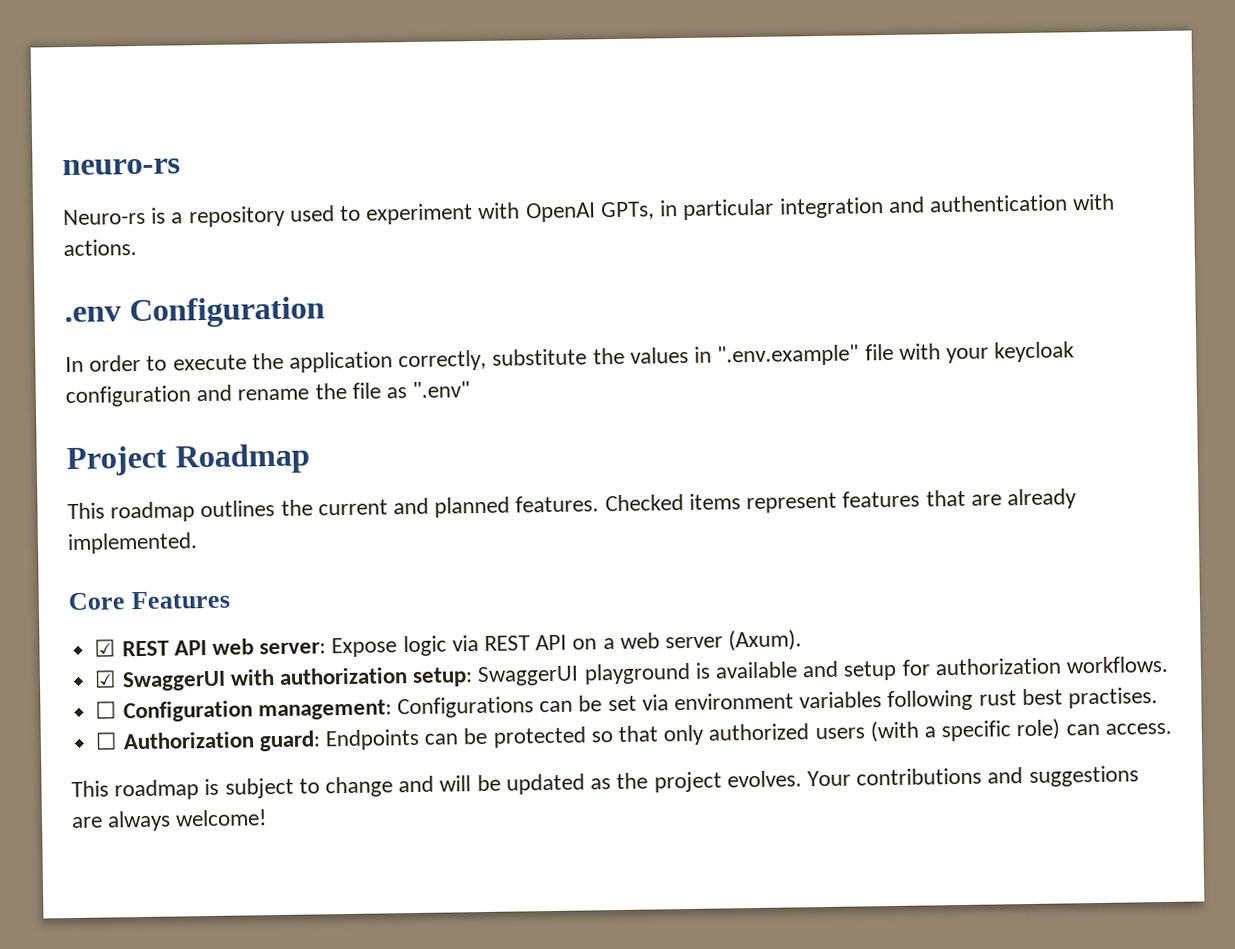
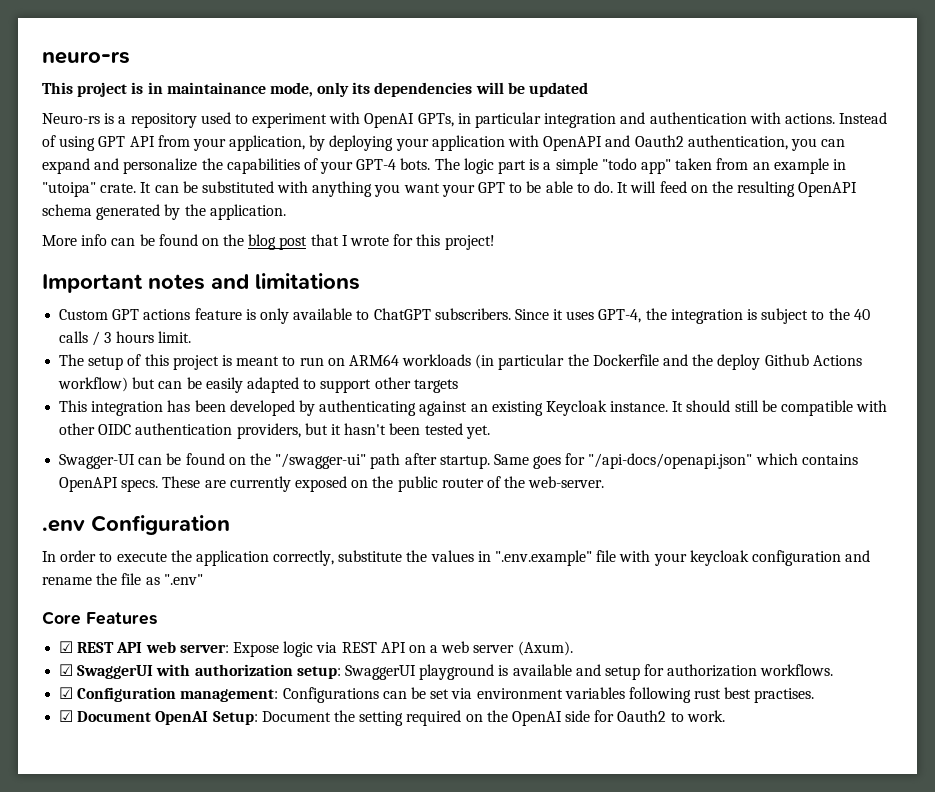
(181, 167) none -> [42,82,589,97] // This project is in maintainance mode, only its dependencies will be updated
(137, 248) none -> [839,112,888,124] [42,135,846,151] [42,158,846,174] [42,181,858,197] [42,204,286,220] [42,234,495,250] [42,273,360,293] [59,308,870,324] [59,331,191,346] [59,354,862,370] [58,377,458,393] [59,400,888,416] [59,423,490,439] [59,453,858,469] [59,476,605,492] Instead of using GPT API from your application, by deploying your application with OpenAPI and Oauth2 authentication, you can expand and personalize the capabilities of your GPT-4 bots. The logic part is a simple "todo app" taken from an example in "utoipa" crate. It can be substituted with anything you want your GPT to be able to do. It will feed on the resulting OpenAPI schema generated by the application. // More info can be found on the blog post that I wrote for this project! // Important notes and limitations // Custom GPT actions feature is only available to ChatGPT subscribers. Since it uses GPT-4, the integration is subject to the 40 calls / 3 hours limit. // The setup of this project is meant to run on ARM64 workloads (in particular the Dockerfile and the deploy Github Actions workflow) but can be easily adapted to support other targets // This integration has been developed by authenticating against an existing Keycloak instance. It should still be compatible with other OIDC authentication providers, but it hasn't been tested yet. // Swagger-UI can be found on the "/swagger-ui" path after startup. Same goes for "/api-docs/openapi.json" which contains OpenAPI specs. These are currently exposed on the public router of the web-server.
[66,443,310,477] [67,488,1077,523] [67,532,198,555] // Project Roadmap // This roadmap outlines the current and planned features. Checked items represent features that are already implemented. -> (203, 579) none
[95,701,118,719] ☐ -> [59,687,74,699] ☑
[95,718,1172,752] [71,765,1139,801] [71,809,268,832] ☐ Authorization guard: Endpoints can be protected so that only authorized users (with a specific role) can access. // This roadmap is subject to change and will be updated as the project evolves. Your contributions and suggestions are always welcome! -> [59,710,725,726] ☑ Document OpenAI Setup: Document the setting required on the OpenAI side for Oauth2 to work.

